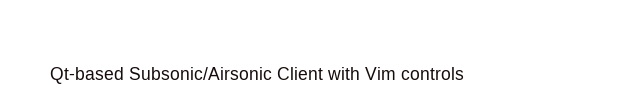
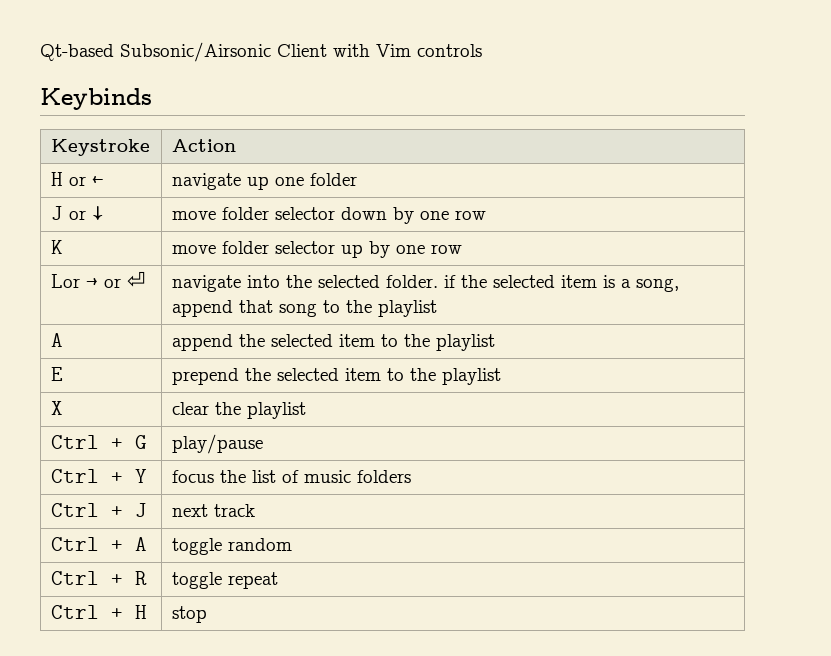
(464, 73) none -> [40,88,152,110] [50,139,150,156] [171,139,236,152] [50,172,104,186] [171,173,357,190] [50,206,104,220] [171,207,486,224] [50,240,63,254] [171,241,462,258] [50,271,145,288] [171,275,679,292] [171,300,437,317] [50,333,63,347] [171,334,495,351] [50,367,63,381] [171,368,501,385] [50,401,63,415] [171,402,306,419] [50,435,147,449] [171,434,263,454] [50,469,147,483] [171,470,411,483] [50,503,147,517] [171,504,255,517] [50,537,147,551] [171,538,292,555] [50,571,147,585] [171,572,278,589] [50,605,147,619] [171,606,207,623] // Keybinds // Keystroke | Action // H or ← | navigate up one folder // J or ↓ | move folder selector down by one row // K | move folder selector up by one row // Lor → or ⏎ | navigate into the selected folder. if the selected item is a song, append that song to the playlist // A | append the selected item to the playlist // E | prepend the selected item to the playlist // X | clear the playlist // Ctrl + G | play/pause // Ctrl + Y | focus the list of music folders // Ctrl + J | next track // Ctrl + A | toggle random // Ctrl + R | toggle repeat // Ctrl + H | stop

